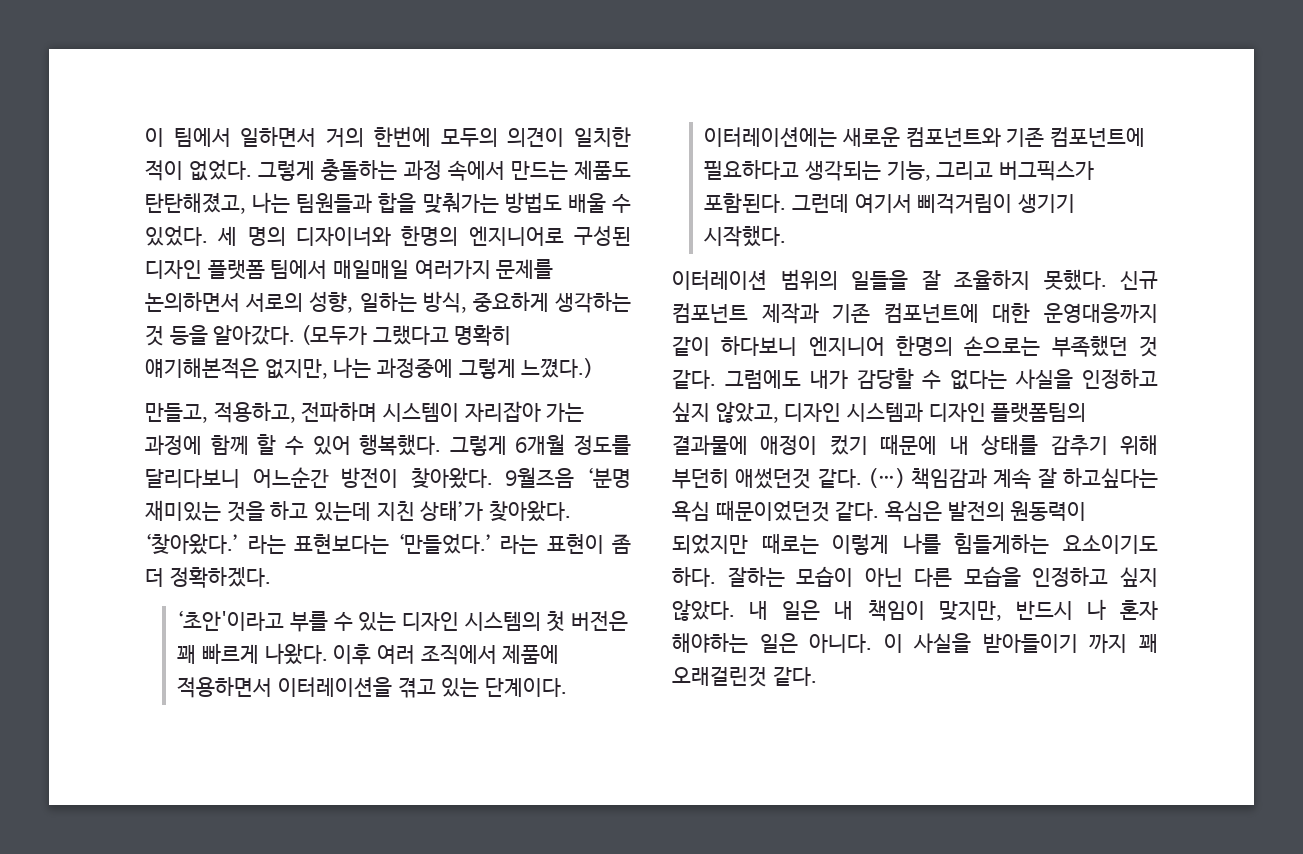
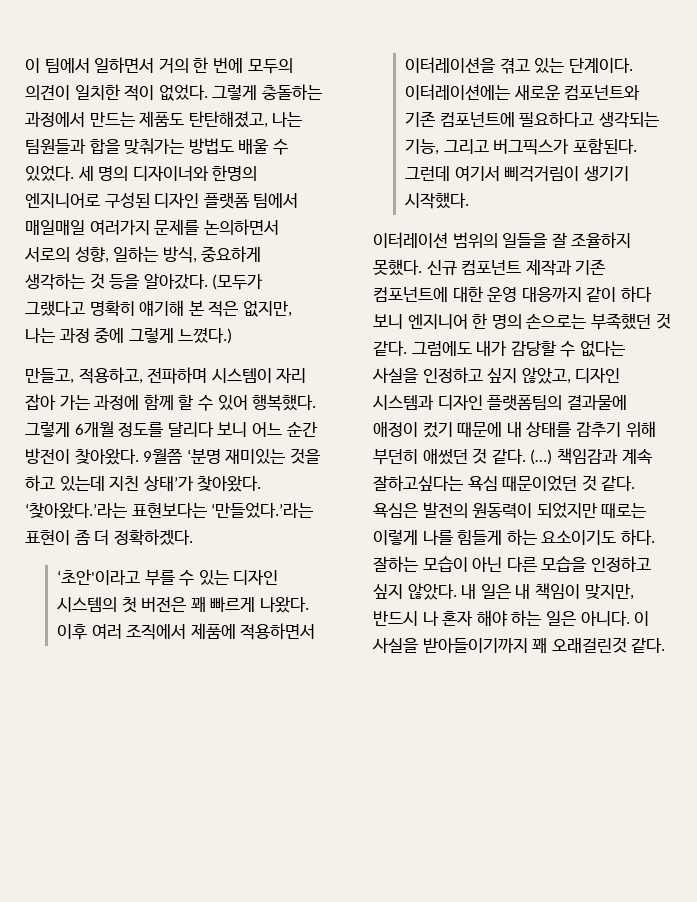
[373,126,431,147] 한번에 -> [193,57,243,73] 한 번에
[403,160,505,181] 과정 속에서 -> [25,111,85,127] 과정에서
[145,357,454,379] 얘기해본적은 없지만, 나는 과정중에 -> [139,300,292,317] [25,327,125,343] 얘기해 본 적은 없지만, 나는 과정 중에
[464,401,541,422] 자리잡아 -> [276,368,307,383] [25,394,56,410] 자리 잡아
[145,467,329,488] 달리다보니 어느순간 -> [167,422,317,437] 달리다 보니 어느 순간
[505,467,575,488] 9월즈음 -> [143,448,183,464] 9월쯤
[145,533,538,555] ‘찾아왔다.’ 라는 표현보다는 ‘만들었다.’ 라는 -> [25,502,314,519] ‘찾아왔다.’라는 표현보다는 ‘만들었다.’라는
[1044,303,1158,323] [672,336,953,356] 운영대응까지 같이 하다보니 엔지니어 한명의 -> [487,286,652,302] [373,313,522,329] 운영 대응까지 같이 하다 보니 엔지니어 한 명의
[735,468,812,489] 애썼던것 -> [422,448,488,465] 애썼던 것
[1037,468,1158,488] [672,500,830,522] 잘 하고싶다는 욕심 때문이었던것 -> [373,475,597,491] 잘하고싶다는 욕심 때문이었던 것
[954,533,1050,554] 힘들게하는 -> [457,529,537,545] 힘들게 하는
[672,633,748,653] 해야하는 -> [476,610,542,627] 해야 하는
[982,633,1128,653] 받아들이기 까지 -> [422,638,528,653] 받아들이기까지

